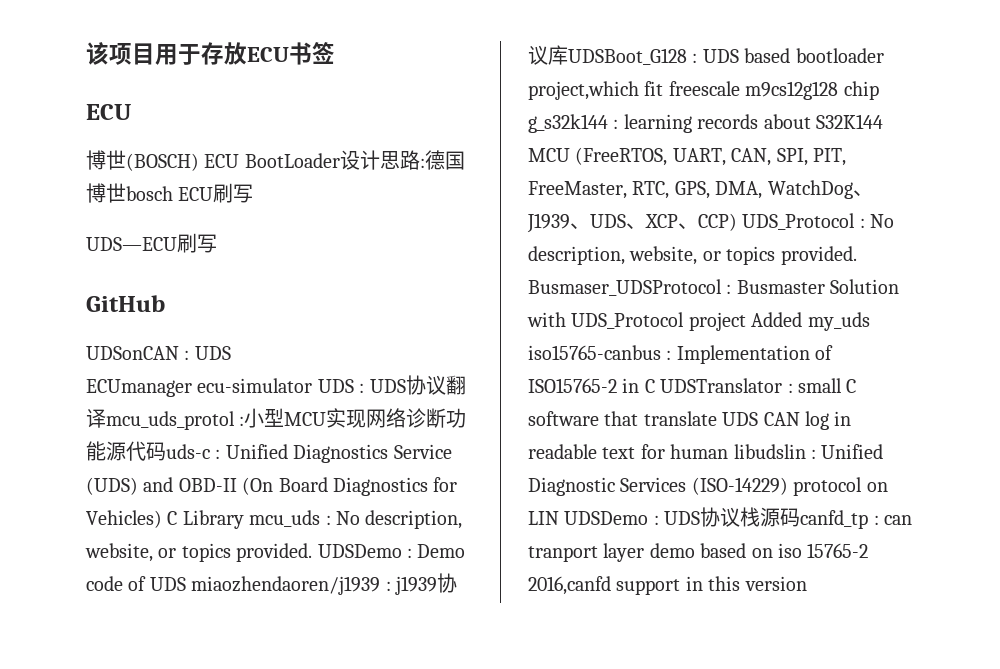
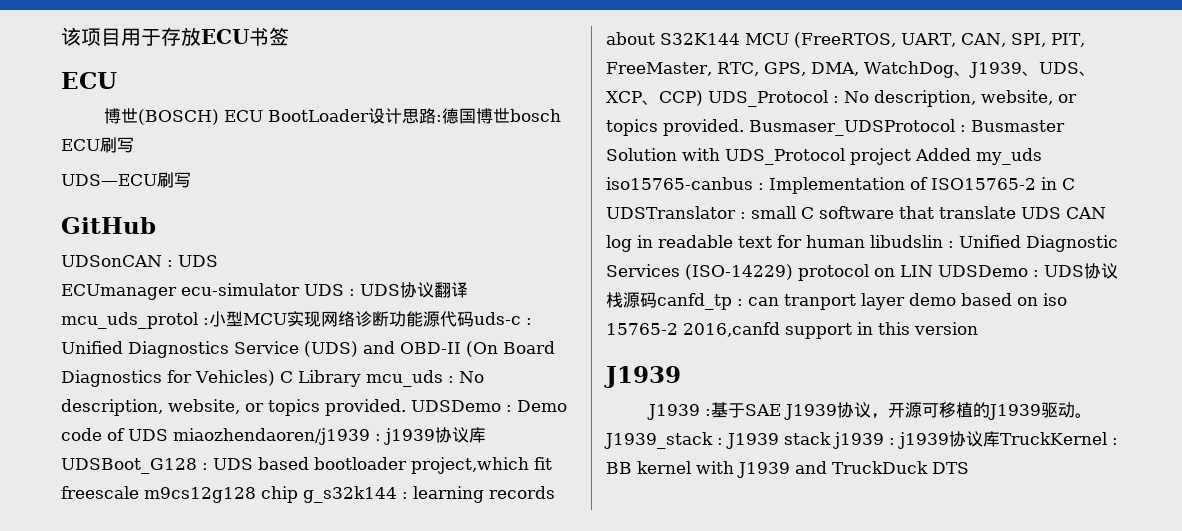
(807, 583) none -> [604,366,681,388] [646,402,1092,420] [604,431,1118,449] [606,461,969,478] // J1939 // J1939 :基于SAE J1939协议，开源可移植的J1939驱动。J1939_stack : J1939 stack j1939 : j1939协议库TruckKernel : BB kernel with J1939 and TruckDuck DTS

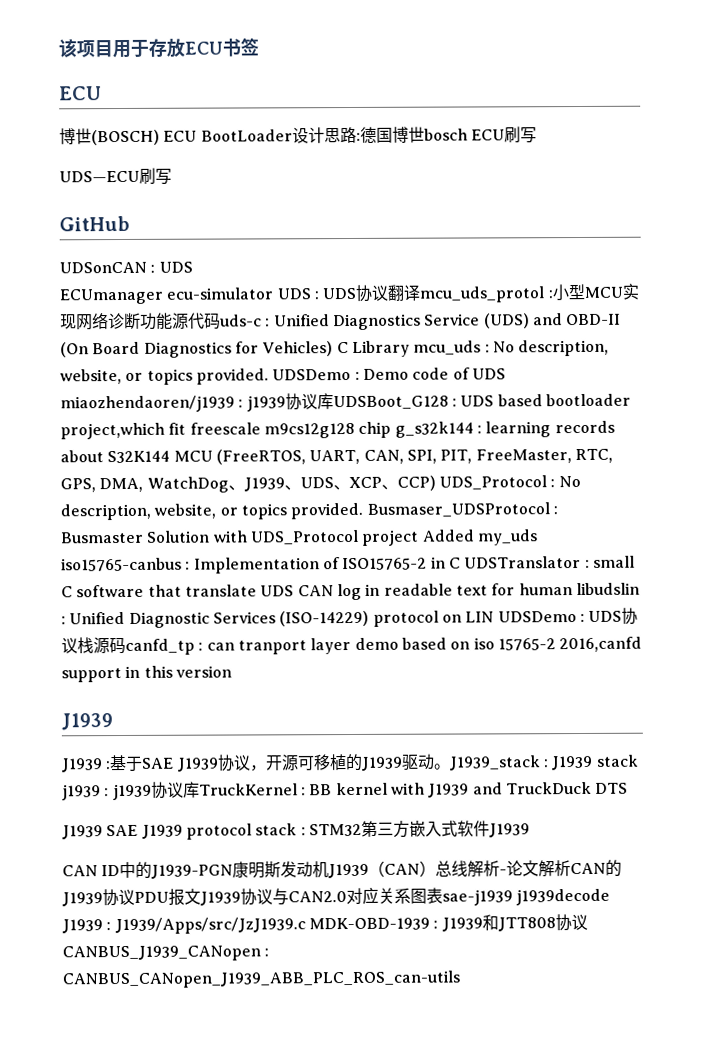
(969, 468) none -> [62,820,530,840] [62,859,623,879] [62,886,611,907] [62,913,588,935] [62,945,270,962] [62,970,460,989] // J1939 SAE J1939 protocol stack : STM32第三方嵌入式软件J1939 // CAN ID中的J1939-PGN康明斯发动机J1939（CAN）总线解析-论文解析CAN的J1939协议PDU报文J1939协议与CAN2.0对应关系图表sae-j1939 j1939decode J1939 : J1939/Apps/src/JzJ1939.c MDK-OBD-1939 : J1939和JTT808协议CANBUS_J1939_CANopen : CANBUS_CANopen_J1939_ABB_PLC_ROS_can-utils

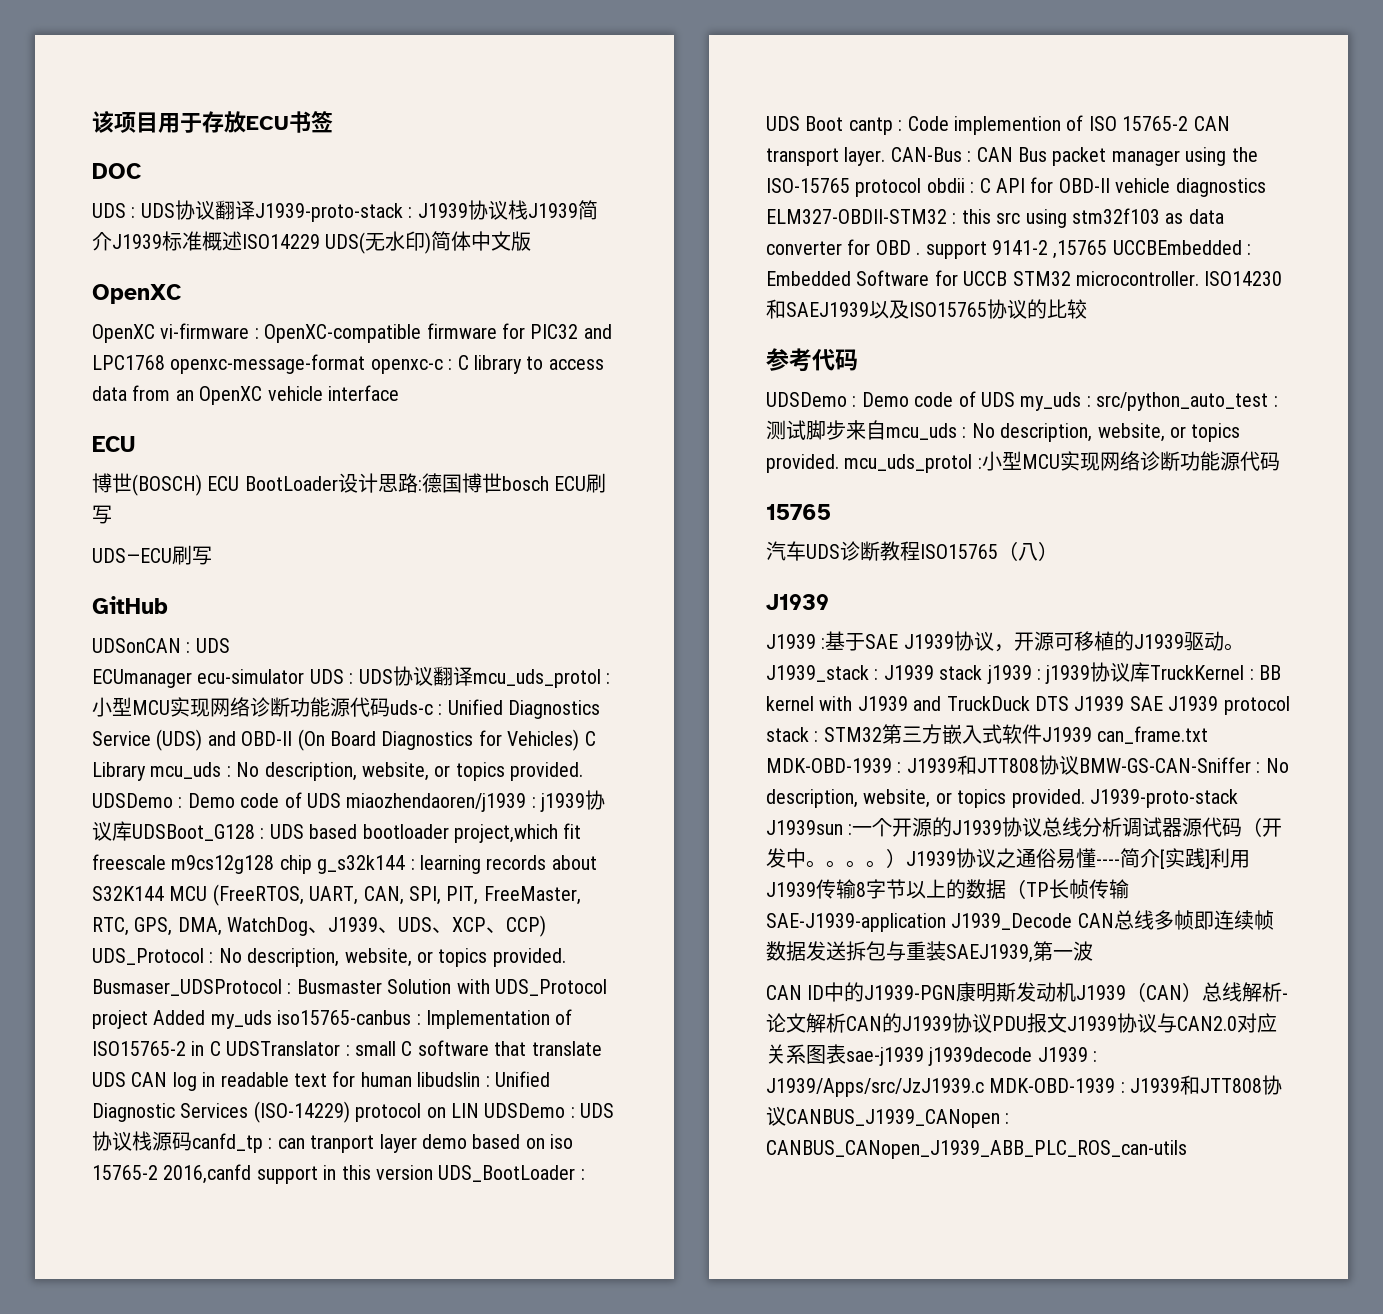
(259, 46) none -> [92,163,141,179] [92,200,598,222] [92,231,532,254] [92,284,181,304] [92,323,612,343] [92,354,604,374] [92,385,399,405] // DOC // UDS : UDS协议翻译J1939-proto-stack : J1939协议栈J1939简介J1939标准概述ISO14229 UDS(无水印)简体中文版 // OpenXC // OpenXC vi-firmware : OpenXC-compatible firmware for PIC32 and LPC1768 openxc-message-format openxc-c : C library to access data from an OpenXC vehicle interface
(232, 671) none -> [438,1165,585,1182] [766,115,1230,135] [766,147,1258,166] [766,177,1266,197] [766,208,1224,228] [766,239,1252,259] [766,270,1283,286] [766,299,1087,319] [766,348,858,372] [766,391,1278,411] [766,420,1241,442] [766,451,1280,473] [766,504,831,520] [766,541,1058,561] UDS_BootLoader : UDS Boot cantp : Code implemention of ISO 15765-2 CAN transport layer. CAN-Bus : CAN Bus packet manager using the ISO-15765 protocol obdii : C API for OBD-II vehicle diagnostics ELM327-OBDII-STM32 : this src using stm32f103 as data converter for OBD . support 9141-2 ,15765 UCCBEmbedded : Embedded Software for UCCB STM32 microcontroller. ISO14230和SAEJ1939以及ISO15765协议的比较 // 参考代码 // UDSDemo : Demo code of UDS my_uds : src/python_auto_test :测试脚步来自mcu_uds : No description, website, or topics provided. mcu_uds_protol :小型MCU实现网络诊断功能源代码 // 15765 // 汽车UDS诊断教程ISO15765（八）
(629, 788) // -> (1069, 703) none
(530, 830) none -> [1097,726,1209,744] [766,755,1289,775] [766,789,1238,808] [766,817,1283,837] [766,848,1250,869] [766,879,1129,899] [766,910,1274,932] [766,941,1093,963] can_frame.txt MDK-OBD-1939 : J1939和JTT808协议BMW-GS-CAN-Sniffer : No description, website, or topics provided. J1939-proto-stack J1939sun :一个开源的J1939协议总线分析调试器源代码（开发中。。。。）J1939协议之通俗易懂----简介[实践]利用J1939传输8字节以上的数据（TP长帧传输SAE-J1939-application J1939_Decode CAN总线多帧即连续帧数据发送拆包与重装SAEJ1939,第一波

